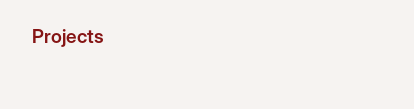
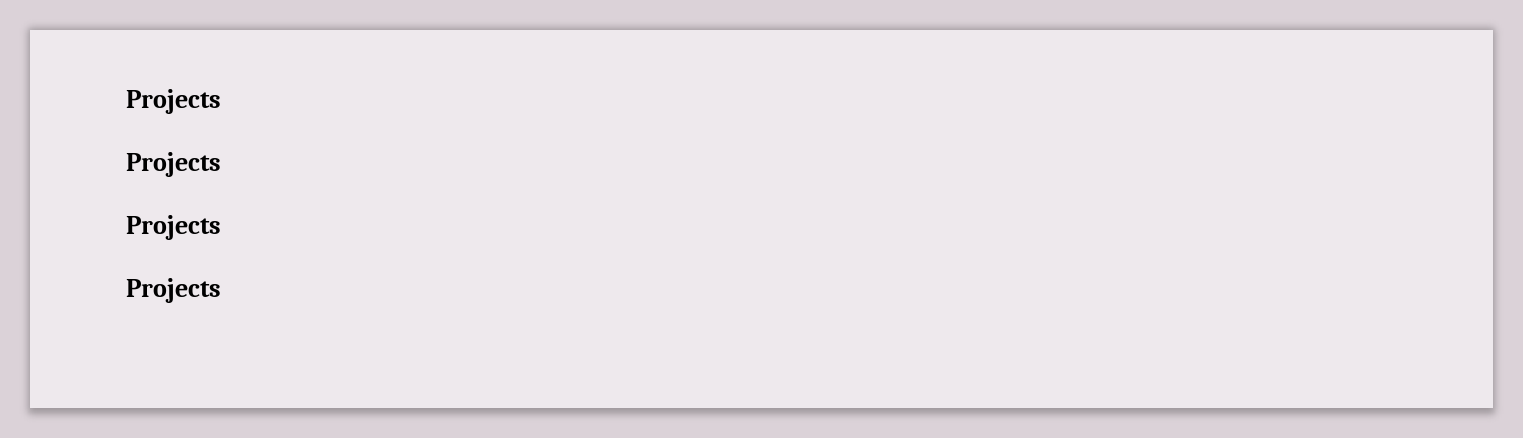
[32,29,104,47] Projects -> [126,89,221,114] [126,152,221,177] [126,215,221,240] [126,278,221,303] Projects // Projects // Projects // Projects

